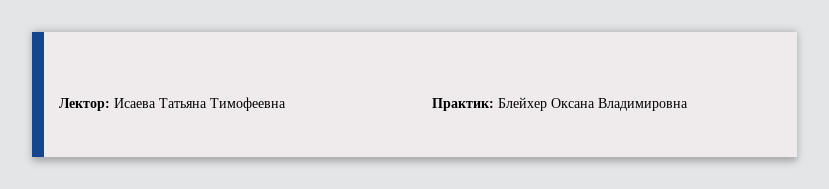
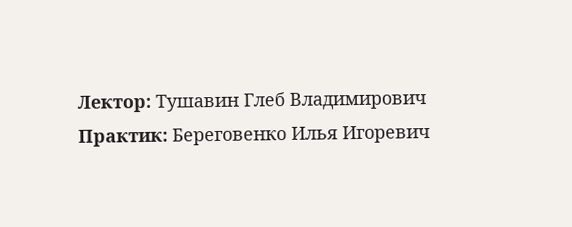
[114,97,286,111] [432,97,688,111] Исаева Татьяна Тимофеевна // Практик: Блейхер Оксана Владимировна -> [155,91,427,112] [78,124,431,147] Тушавин Глеб Владимирович // Практик: Береговенко Илья Игоревич

